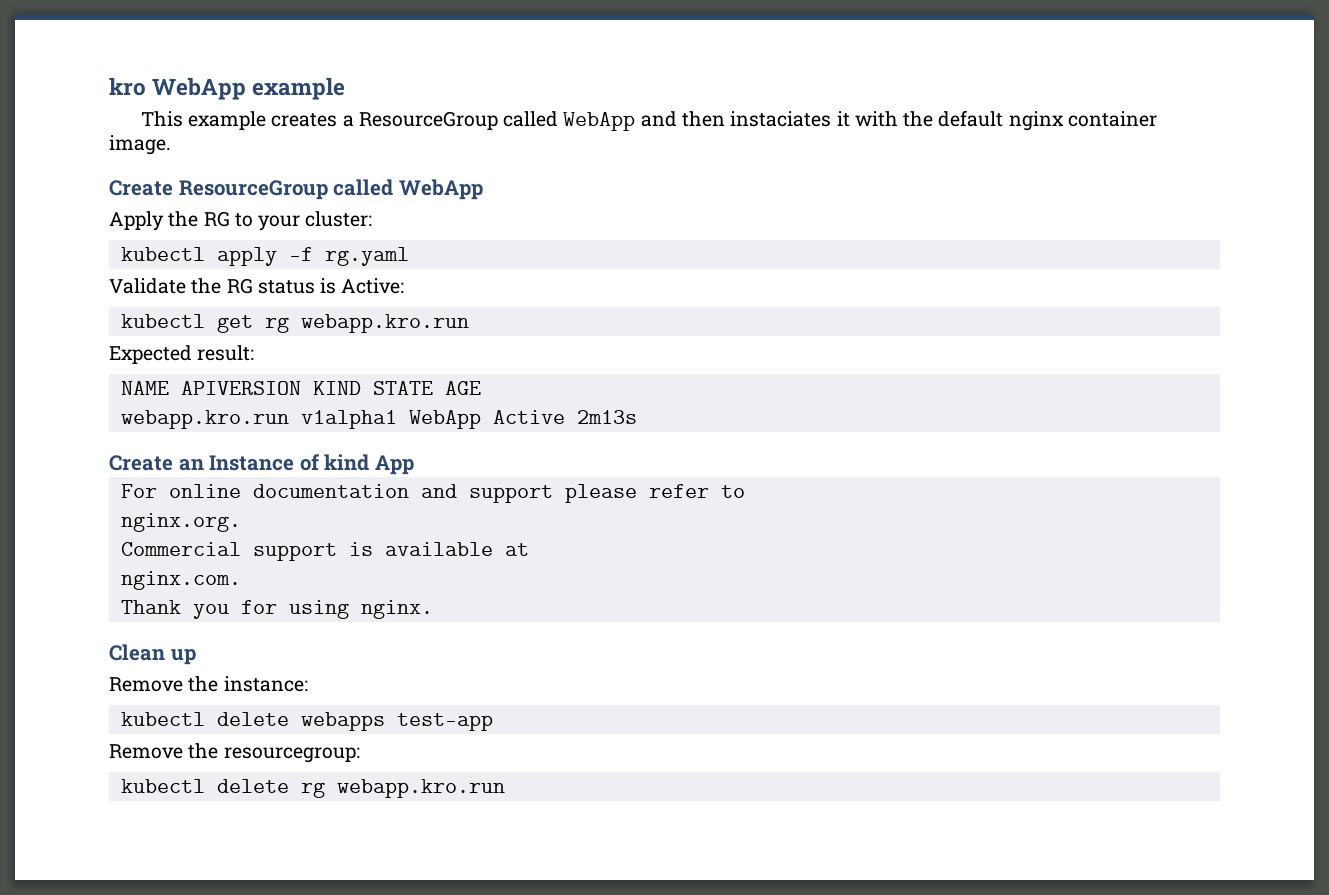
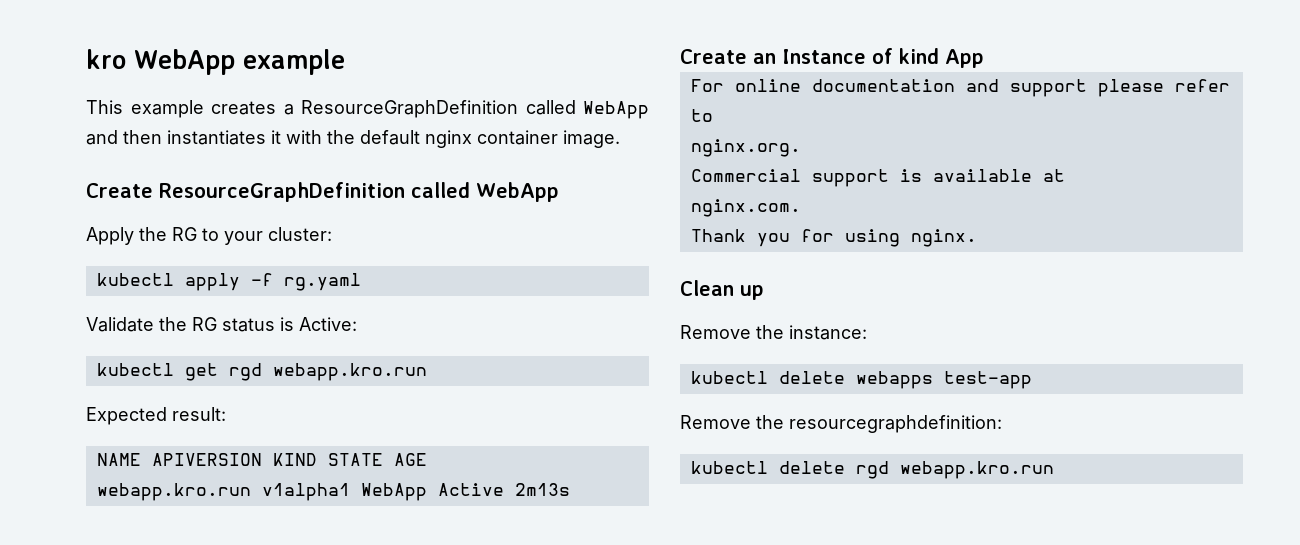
[358,111,498,130] ResourceGroup -> [301,100,518,118] ResourceGraphDefinition
[730,111,832,127] instaciates -> [167,130,266,145] instantiates
[178,180,328,200] ResourceGroup -> [159,182,405,202] ResourceGraphDefinition
[264,317,289,333] rg -> [228,363,262,381] rgd
[223,747,360,763] [120,779,325,798] resourcegroup: // kubectl delete rg -> [789,415,1002,433] [690,461,889,479] resourcegraphdefinition: // kubectl delete rgd

